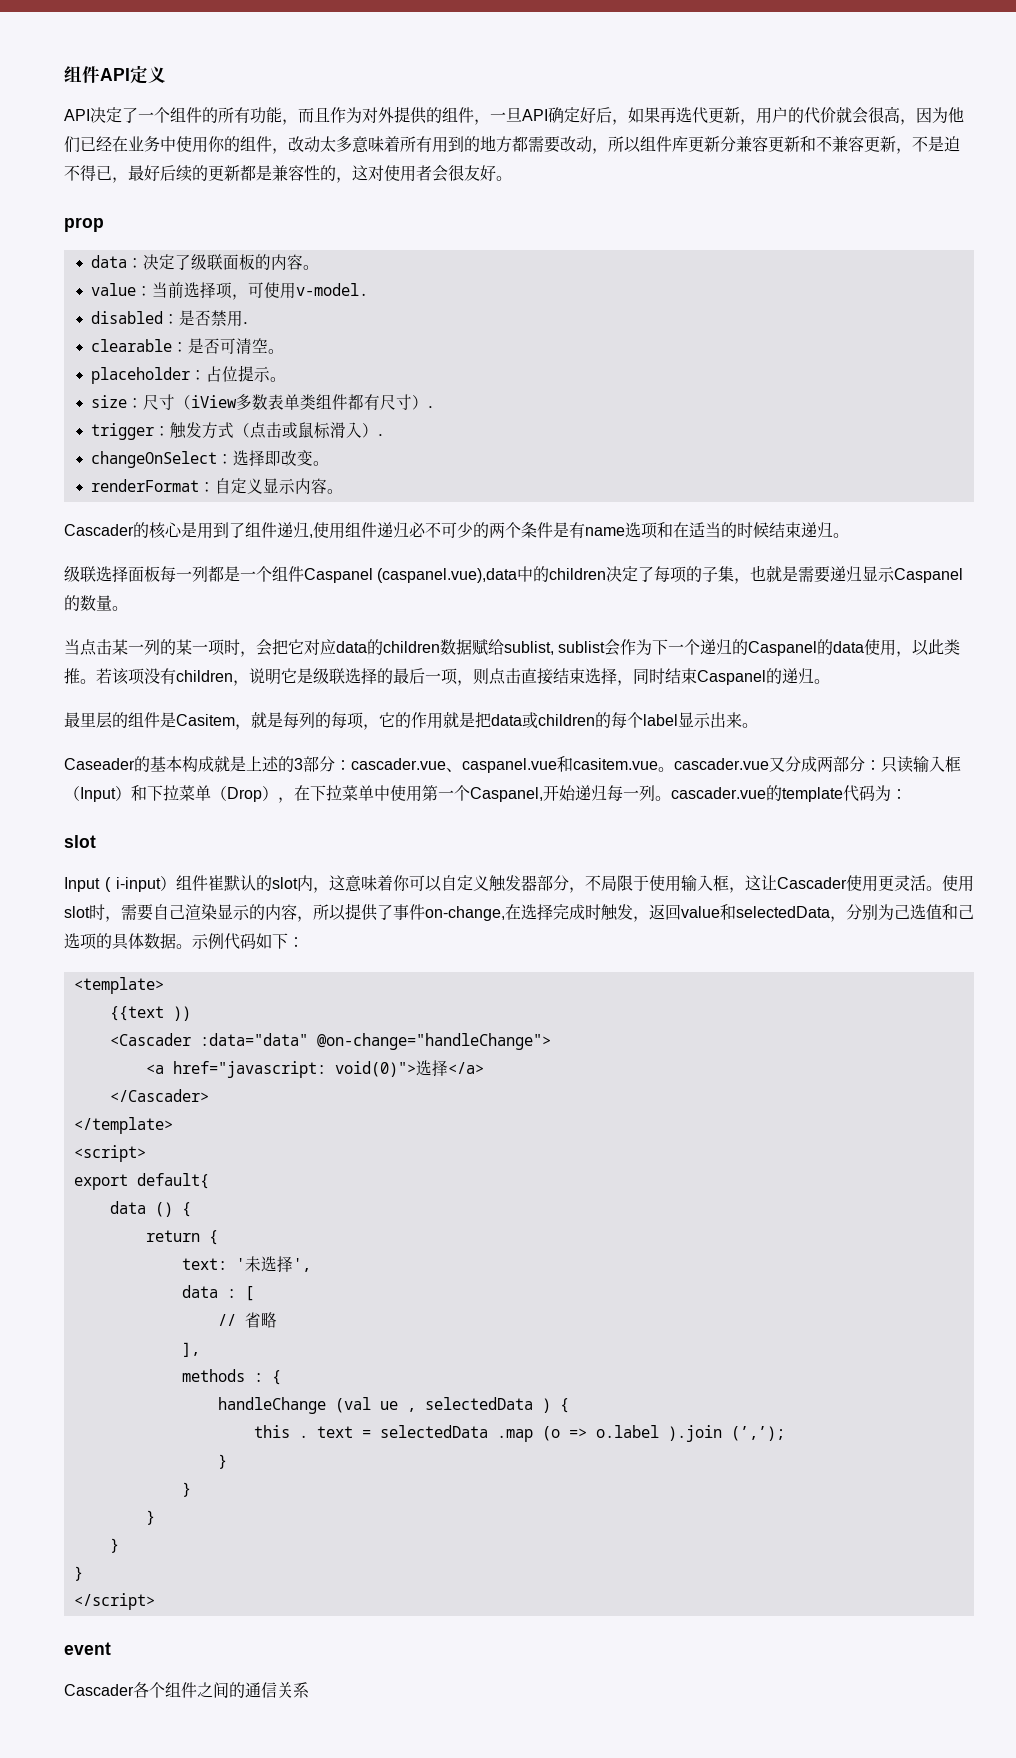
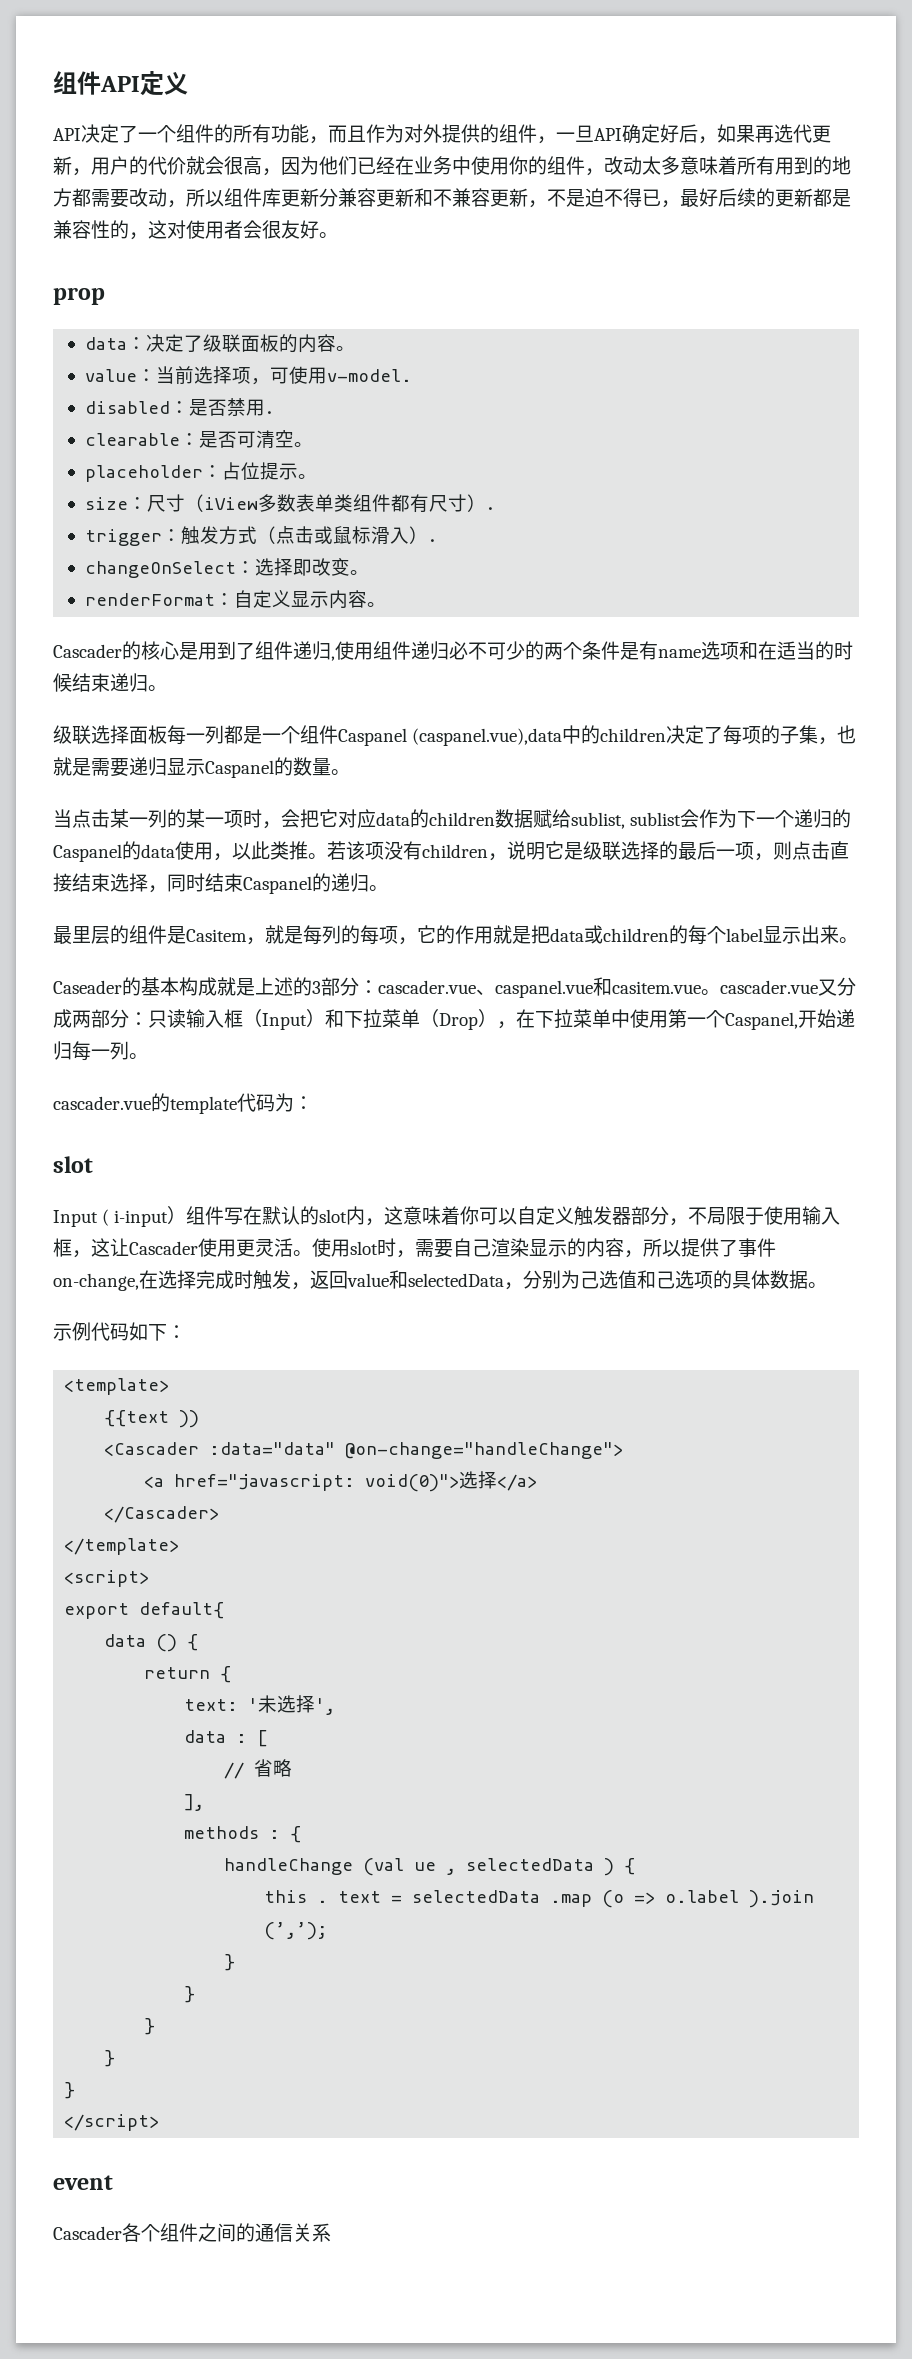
(671, 798) none -> (148, 1056) //
[208,875,224,891] 崔 -> [224,1206,263,1225] 写在
(192, 946) none -> (827, 1285) //

